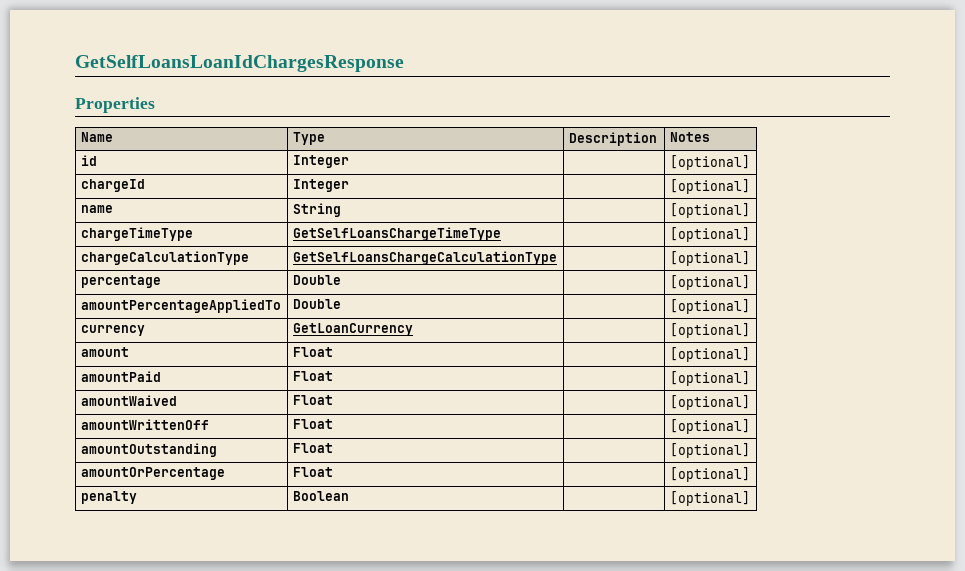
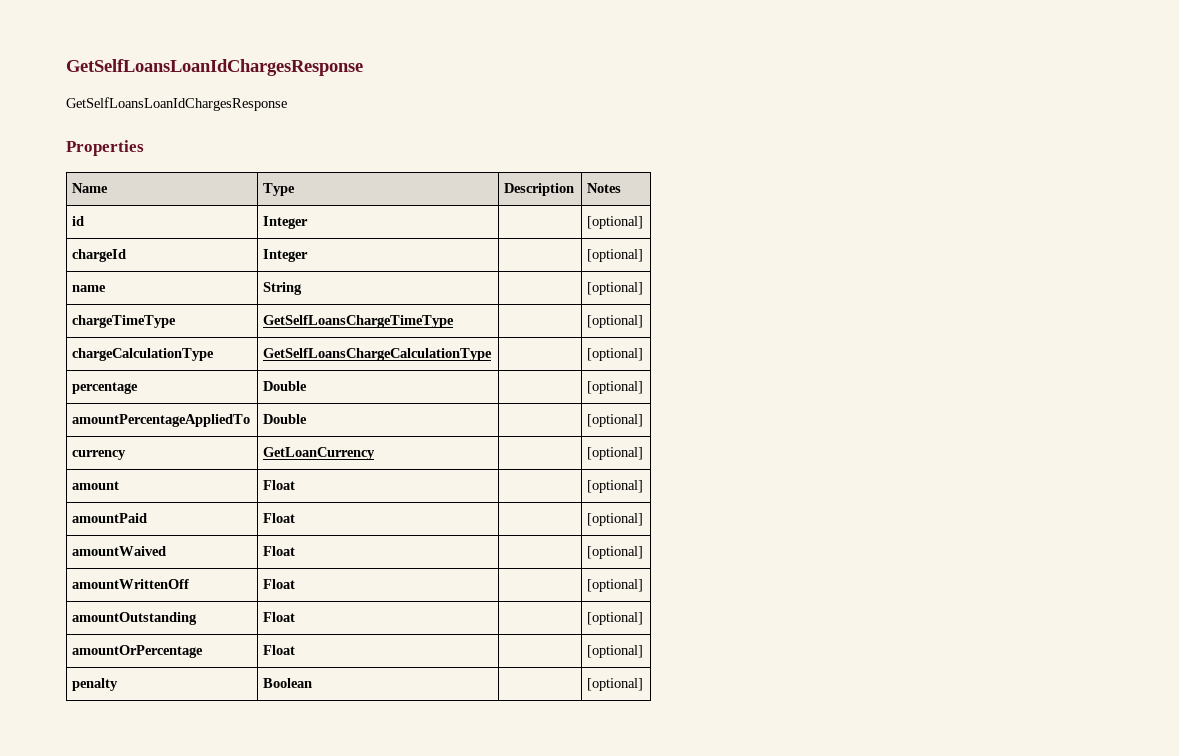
[75,55,404,72] GetSelfLoansLoanIdChargesResponse -> [66,59,363,76] [66,97,287,111] GetSelfLoansLoanIdChargesResponse // GetSelfLoansLoanIdChargesResponse

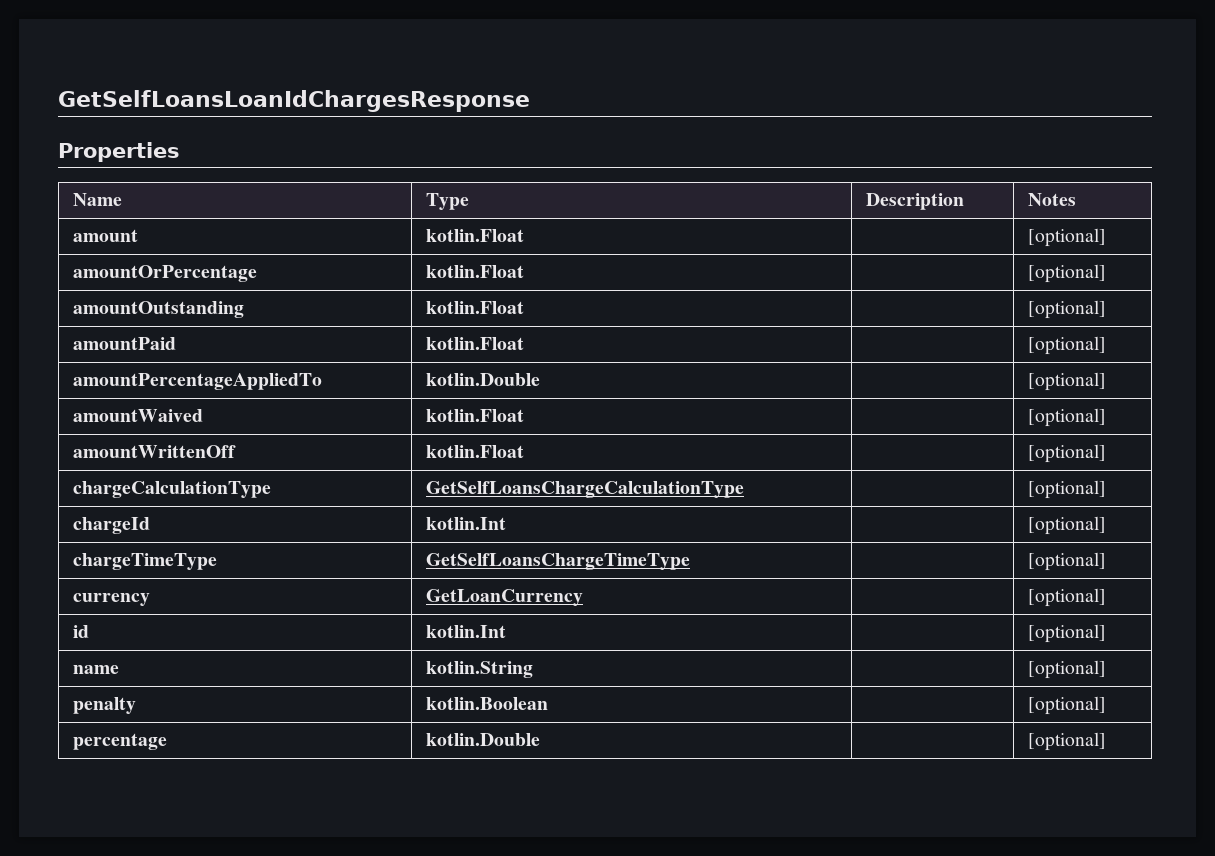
[66,59,363,76] [66,97,287,111] GetSelfLoansLoanIdChargesResponse // GetSelfLoansLoanIdChargesResponse -> [58,90,530,112] GetSelfLoansLoanIdChargesResponse
[72,216,85,226] [263,216,309,229] [587,216,644,229] [72,249,127,262] [263,249,309,262] [587,249,644,262] [72,285,107,292] [263,282,303,295] [587,282,644,295] [72,315,177,328] [263,315,455,328] [587,315,644,328] [72,348,215,361] [263,348,493,361] [587,348,644,361] [72,382,139,394] [263,381,308,391] [587,381,644,394] [72,414,251,427] [263,414,308,424] id | Integer | | [optional] // chargeId | Integer | | [optional] // name | String | | [optional] // chargeTimeType | GetSelfLoansChargeTimeType | | [optional] // chargeCalculationType | GetSelfLoansChargeCalculationType | | [optional] // percentage | Double | | [optional] // amountPercentageAppliedTo | Double -> [72,229,138,242] [425,229,524,242] [1027,228,1106,247] [72,265,257,282] [425,265,524,278] [1027,264,1106,283] [72,301,244,318] [425,301,524,314] [1027,300,1106,319] [72,337,176,350] [425,337,524,350] [1027,336,1106,355] [72,373,322,390] [425,373,540,386] [1027,372,1106,391] [72,409,203,422] [425,409,524,422] [1027,408,1106,427] [72,445,236,458] [425,445,524,458] [1027,444,1106,463] [72,481,271,498] [425,481,744,498] [1027,480,1106,499] [72,517,150,534] [425,517,506,530] [1027,516,1106,535] [72,553,217,570] [425,553,690,570] amount | kotlin.Float | | [optional] // amountOrPercentage | kotlin.Float | | [optional] // amountOutstanding | kotlin.Float | | [optional] // amountPaid | kotlin.Float | | [optional] // amountPercentageAppliedTo | kotlin.Double | | [optional] // amountWaived | kotlin.Float | | [optional] // amountWrittenOff | kotlin.Float | | [optional] // chargeCalculationType | GetSelfLoansChargeCalculationType | | [optional] // chargeId | kotlin.Int | | [optional] // chargeTimeType | GetSelfLoansChargeTimeType
[72,481,120,490] [263,480,296,490] [587,480,644,493] [72,513,148,523] [263,513,296,523] [587,513,644,526] [72,546,167,556] [263,546,296,556] [587,546,644,559] [72,579,190,589] [263,579,296,589] [587,579,644,592] [72,612,198,625] [263,612,296,622] [587,612,644,625] [72,645,204,658] [263,645,296,655] amount | Float | | [optional] // amountPaid | Float | | [optional] // amountWaived | Float | | [optional] // amountWrittenOff | Float | | [optional] // amountOutstanding | Float | | [optional] // amountOrPercentage | Float -> [72,625,89,638] [425,625,506,638] [1027,624,1106,643] [72,665,119,674] [425,661,533,678] id | kotlin.Int | | [optional] // name | kotlin.String
[263,678,313,688] [587,678,644,691] Boolean | | [optional] -> [425,697,548,710] [1027,696,1106,715] [72,733,167,750] [425,733,540,746] [1027,732,1106,751] kotlin.Boolean | | [optional] // percentage | kotlin.Double | | [optional]

